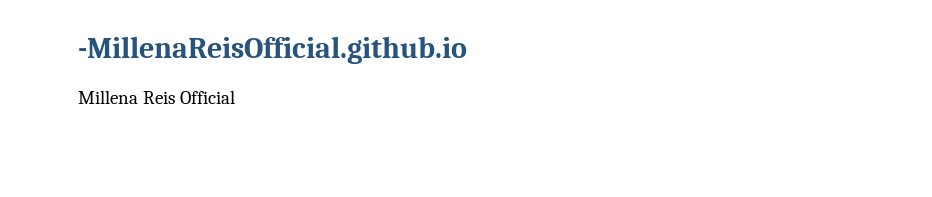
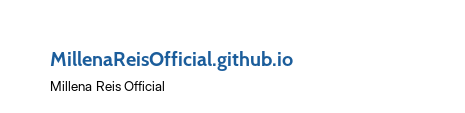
[78,36,467,64] -MillenaReisOfficial.github.io -> [50,51,293,71] MillenaReisOfficial.github.io

